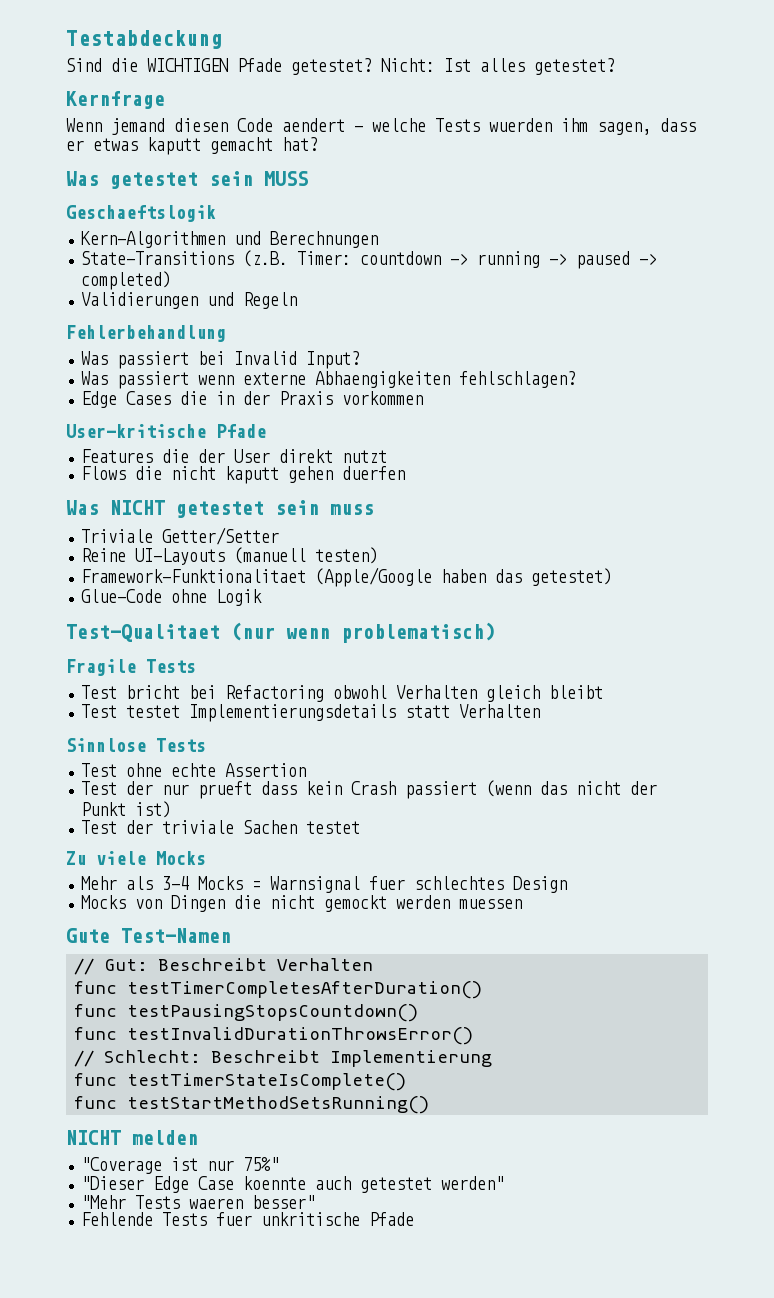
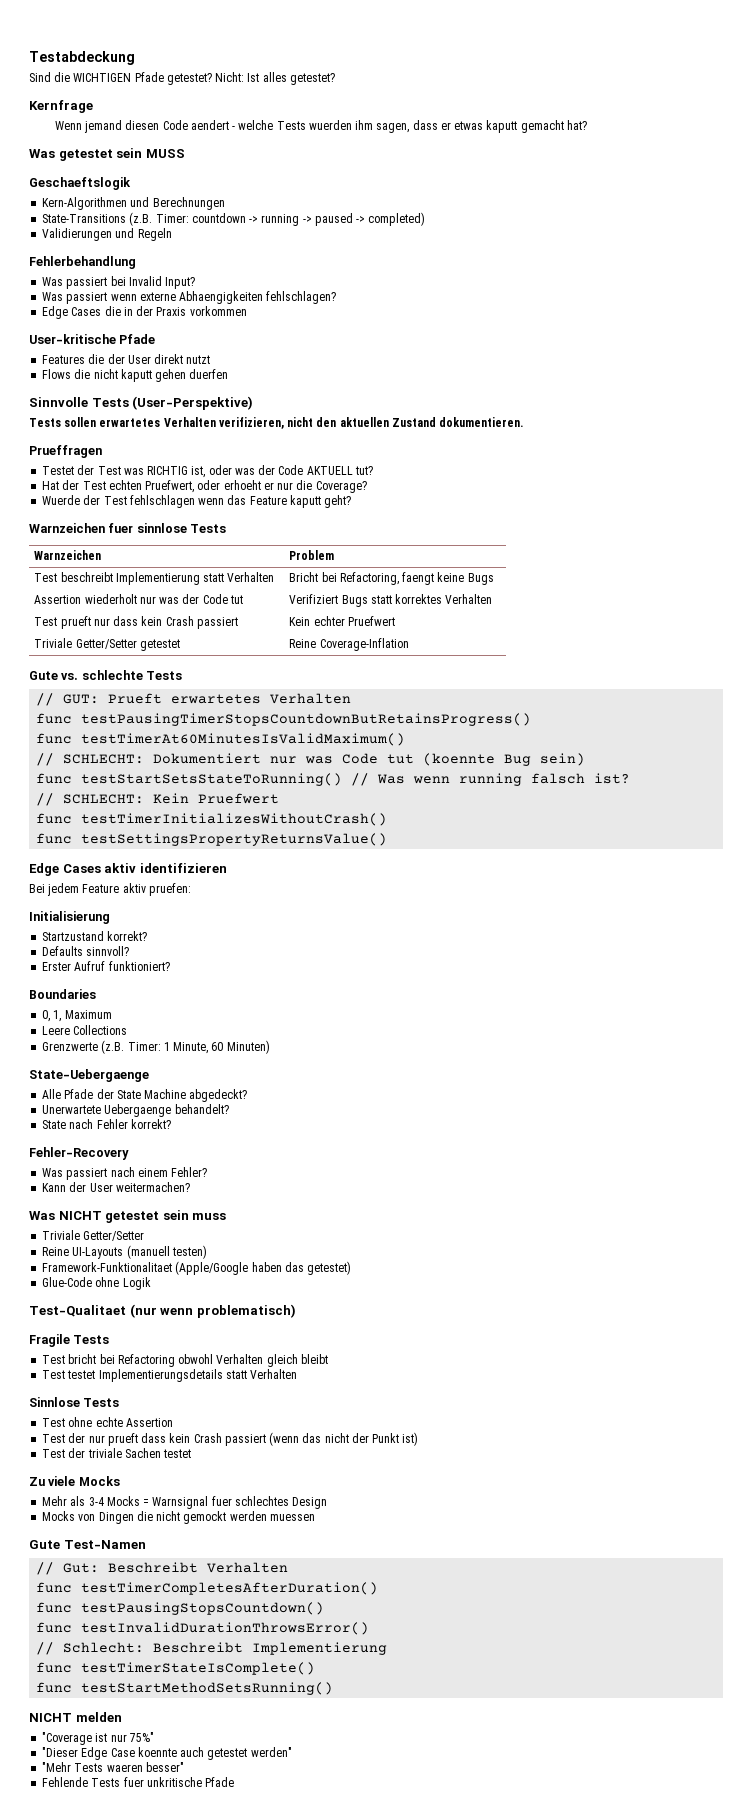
(406, 473) none -> [29,396,254,410] [29,417,525,429] [29,445,102,458] [42,465,373,478] [42,480,367,493] [42,495,352,508] [29,523,227,533] [34,550,102,560] [289,550,335,560] [34,572,275,585] [289,572,494,585] [34,594,243,604] [289,594,493,607] [34,616,238,629] [289,616,395,626] [34,638,180,651] [289,638,409,651] [29,670,183,680] [36,693,352,706] [36,713,532,726] [36,733,406,746] [36,753,586,766] [36,773,631,786] [36,793,280,806] [36,813,388,826] [36,833,388,846] [29,863,227,876] [29,883,191,896] [29,911,110,924] [42,931,148,941] [42,946,130,956] [42,961,170,971] [29,989,96,999] [42,1010,112,1022] [42,1025,128,1035] [42,1040,270,1054] [29,1069,149,1082] [42,1089,248,1102] [42,1104,229,1117] [42,1119,171,1129] [29,1147,129,1160] [42,1167,208,1180] [42,1182,190,1192] // Sinnvolle Tests (User-Perspektive) // Tests sollen erwartetes Verhalten verifizieren, nicht den aktuellen Zustand dokumentieren. // Prueffragen // Testet der Test was RICHTIG ist, oder was der Code AKTUELL tut? // Hat der Test echten Pruefwert, oder erhoeht er nur die Coverage? // Wuerde der Test fehlschlagen wenn das Feature kaputt geht? // Warnzeichen fuer sinnlose Tests // Warnzeichen | Problem // Test beschreibt Implementierung statt Verhalten | Bricht bei Refactoring, faengt keine Bugs // Assertion wiederholt nur was der Code tut | Verifiziert Bugs statt korrektes Verhalten // Test prueft nur dass kein Crash passiert | Kein echter Pruefwert // Triviale Getter/Setter getestet | Reine Coverage-Inflation // Gute vs. schlechte Tests // // GUT: Prueft erwartetes Verhalten // func testPausingTimerStopsCountdownButRetainsProgress() // func testTimerAt60MinutesIsValidMaximum() // // SCHLECHT: Dokumentiert nur was Code tut (koennte Bug sein) // func testStartSetsStateToRunning() // Was wenn running falsch ist? // // SCHLECHT: Kein Pruefwert // func testTimerInitializesWithoutCrash() // func testSettingsPropertyReturnsValue() // Edge Cases aktiv identifizieren // Bei jedem Feature aktiv pruefen: // Initialisierung // Startzustand korrekt? // Defaults sinnvoll? // Erster Aufruf funktioniert? // Boundaries // 0, 1, Maximum // Leere Collections // Grenzwerte (z.B. Timer: 1 Minute, 60 Minuten) // State-Uebergaenge // Alle Pfade der State Machine abgedeckt? // Unerwartete Uebergaenge behandelt? // State nach Fehler korrekt? // Fehler-Recovery // Was passiert nach einem Fehler? // Kann der User weitermachen?

